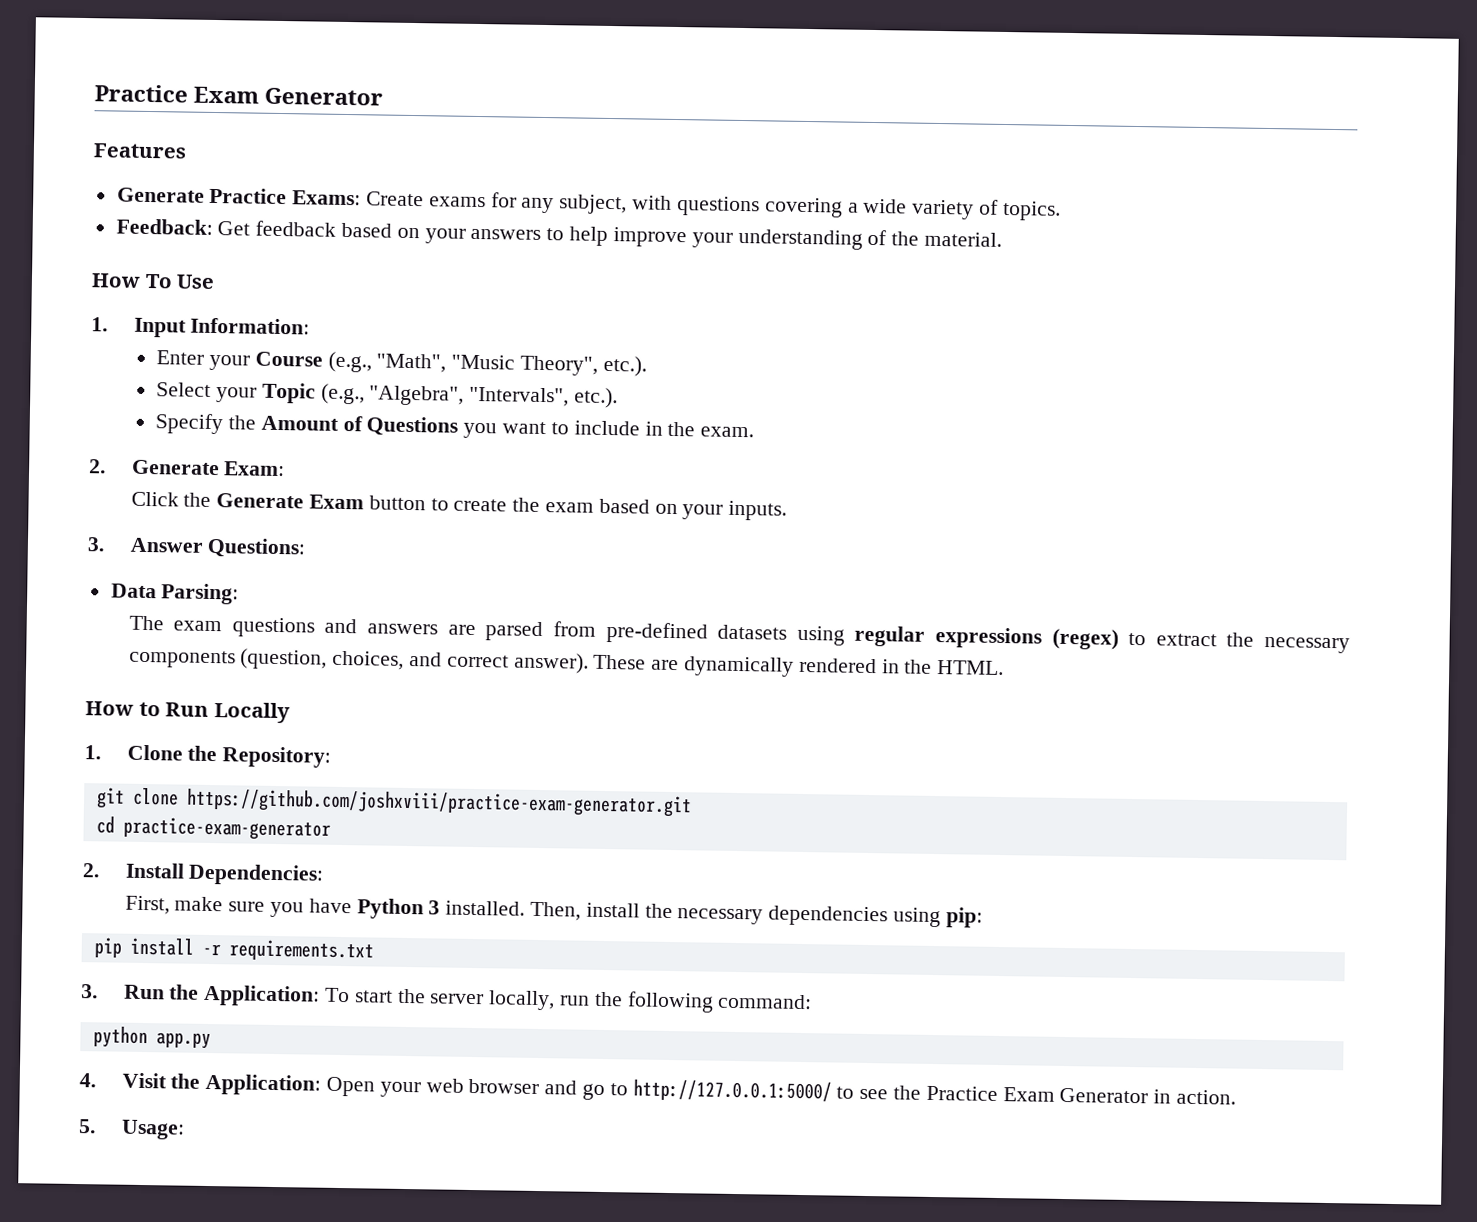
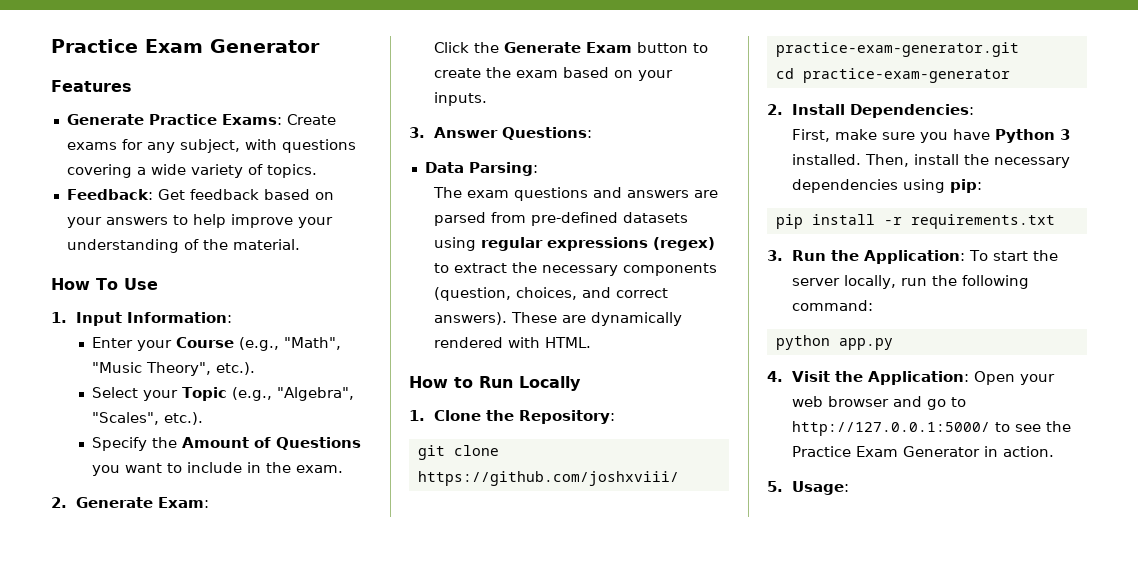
[469,386,570,407] "Intervals", -> [91,412,159,425] "Scales",
[513,652,589,674] answer). -> [433,312,507,325] answers).
[881,659,933,674] in the -> [507,337,540,348] with

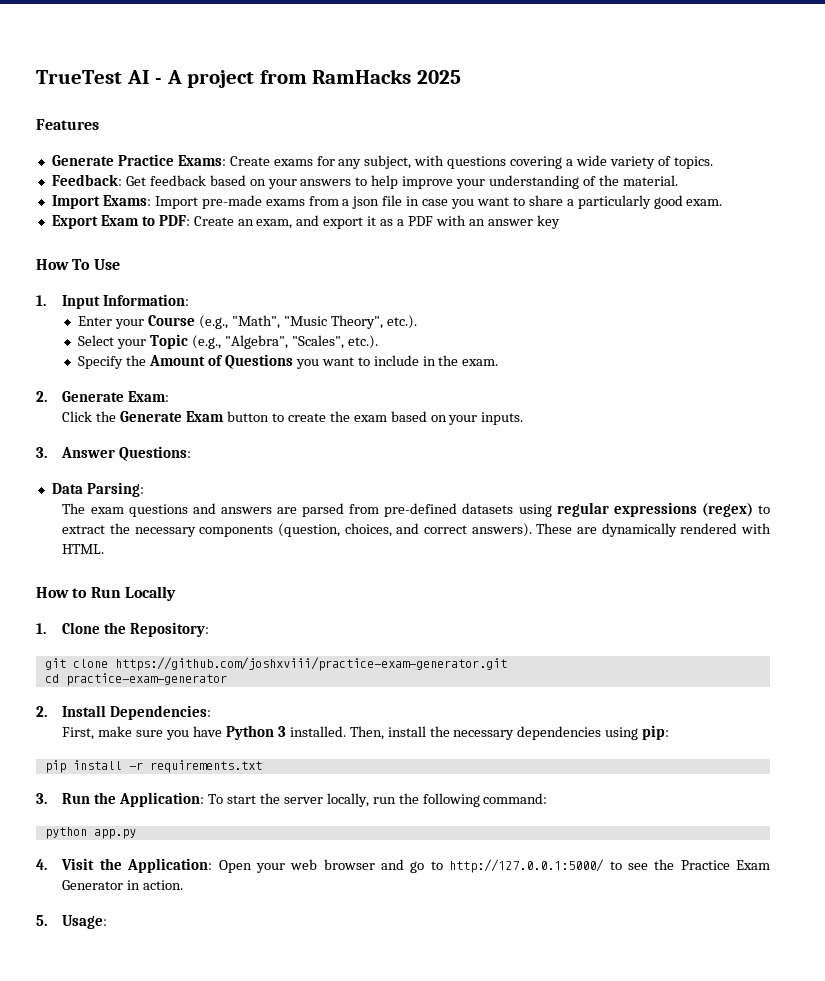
[51,39,320,53] Practice Exam Generator -> [36,69,461,88] TrueTest AI - A project from RamHacks 2025
(300, 244) none -> [51,195,723,209] [51,215,560,229] // Import Exams: Import pre-made exams from a json file in case you want to share a particularly good exam. // Export Exam to PDF: Create an exam, and export it as a PDF with an answer key

